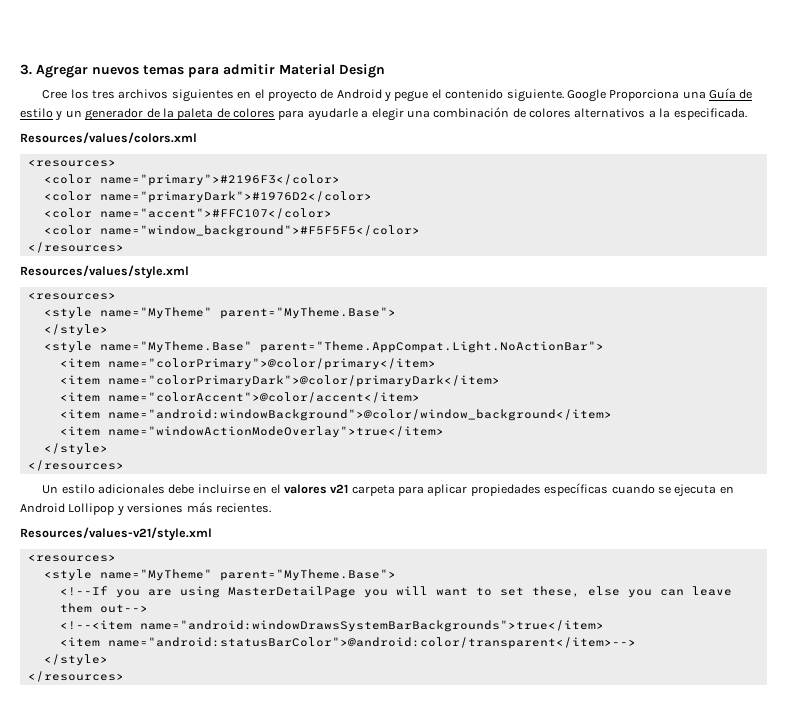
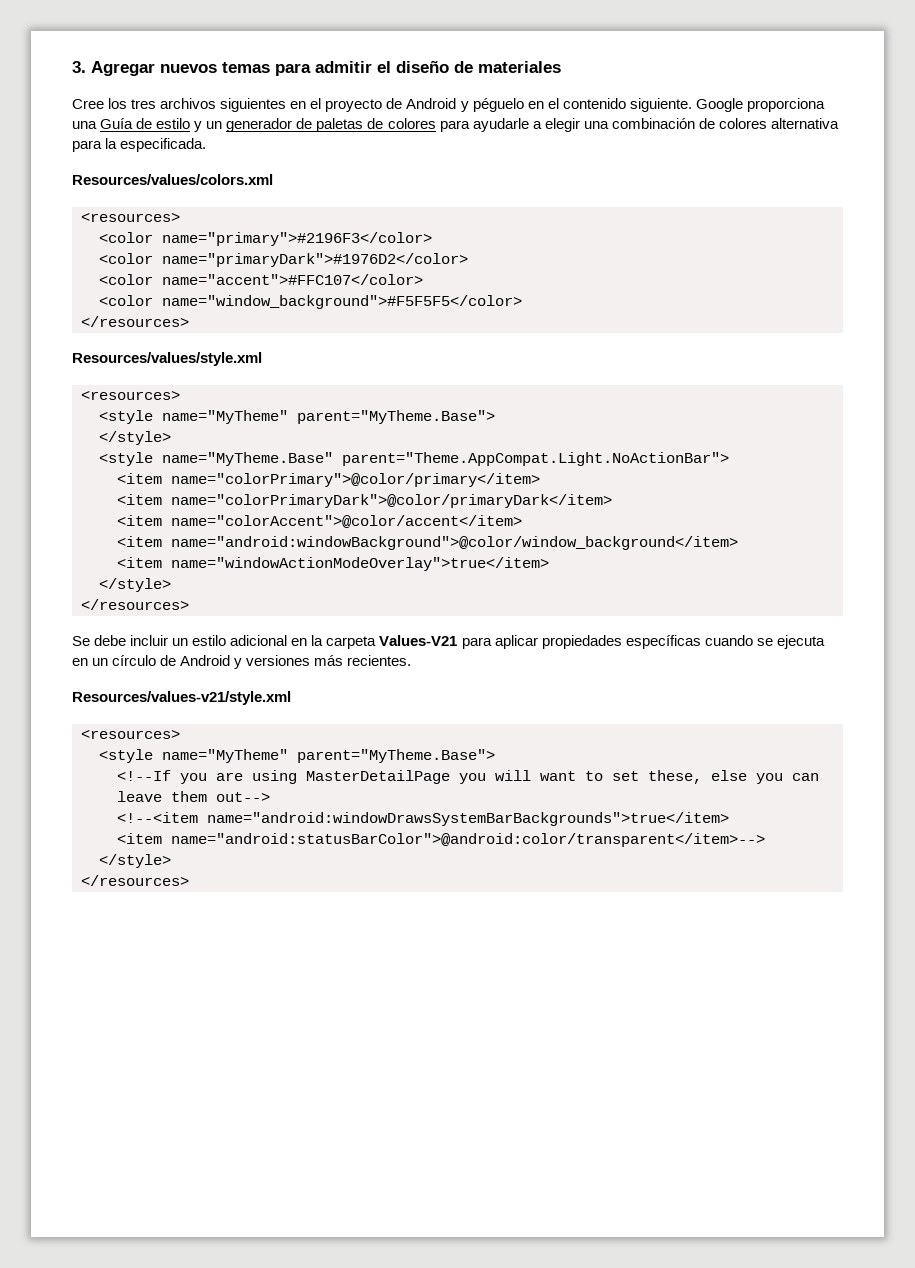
[279,64,385,78] Material Design -> [377,60,561,73] el diseño de materiales
[394,90,429,102] pegue -> [472,98,544,112] péguelo en
[609,89,680,101] Proporciona -> [746,98,825,112] proporciona
[162,108,214,120] la paleta -> [316,118,364,132] paletas
[574,108,656,118] alternativos a -> [770,118,839,129] [72,140,102,152] alternativa para
[42,484,395,496] Un estilo adicionales debe incluirse en el valores v21 carpeta -> [72,635,458,649] Se debe incluir un estilo adicional en la carpeta Values-V21
[20,503,115,515] Android Lollipop -> [92,655,231,666] un círculo de Android

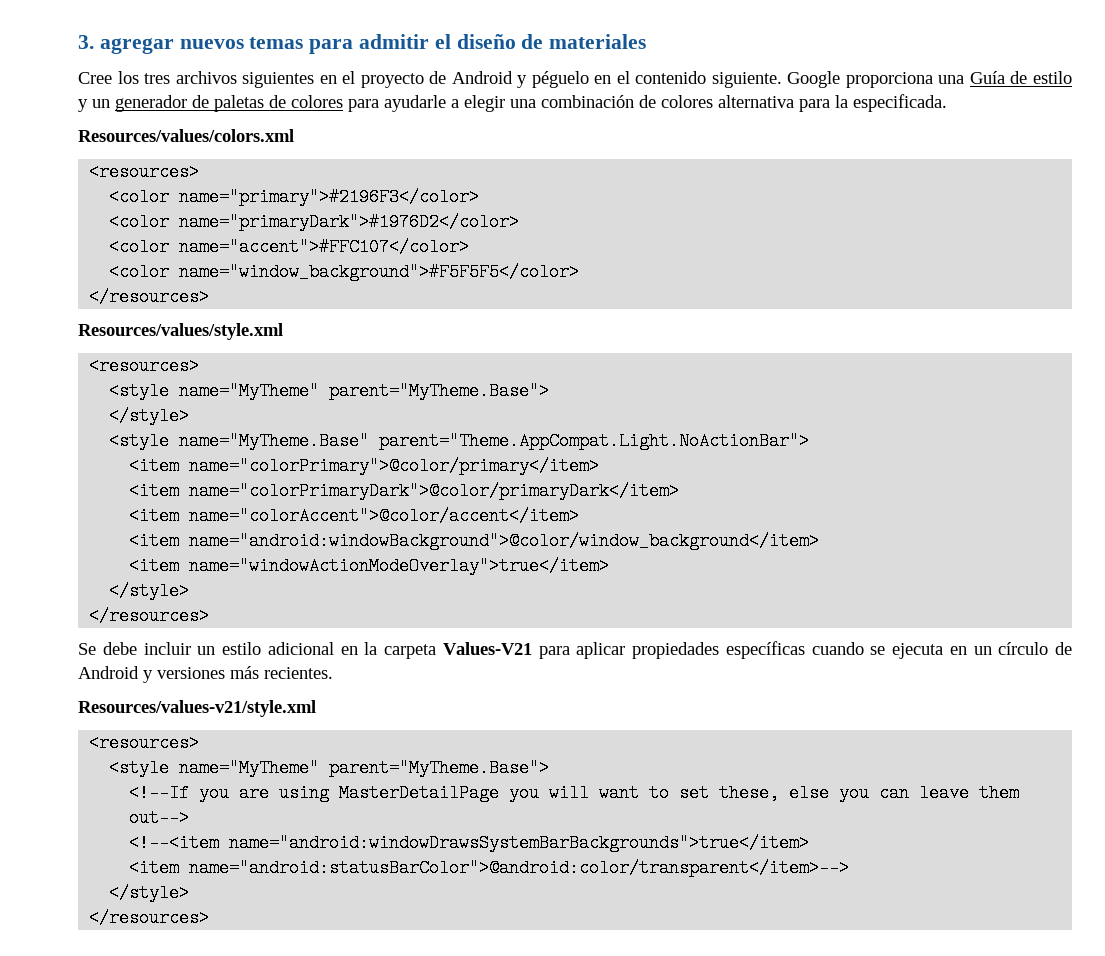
[91,61,155,76] Agregar -> [99,38,174,54] agregar

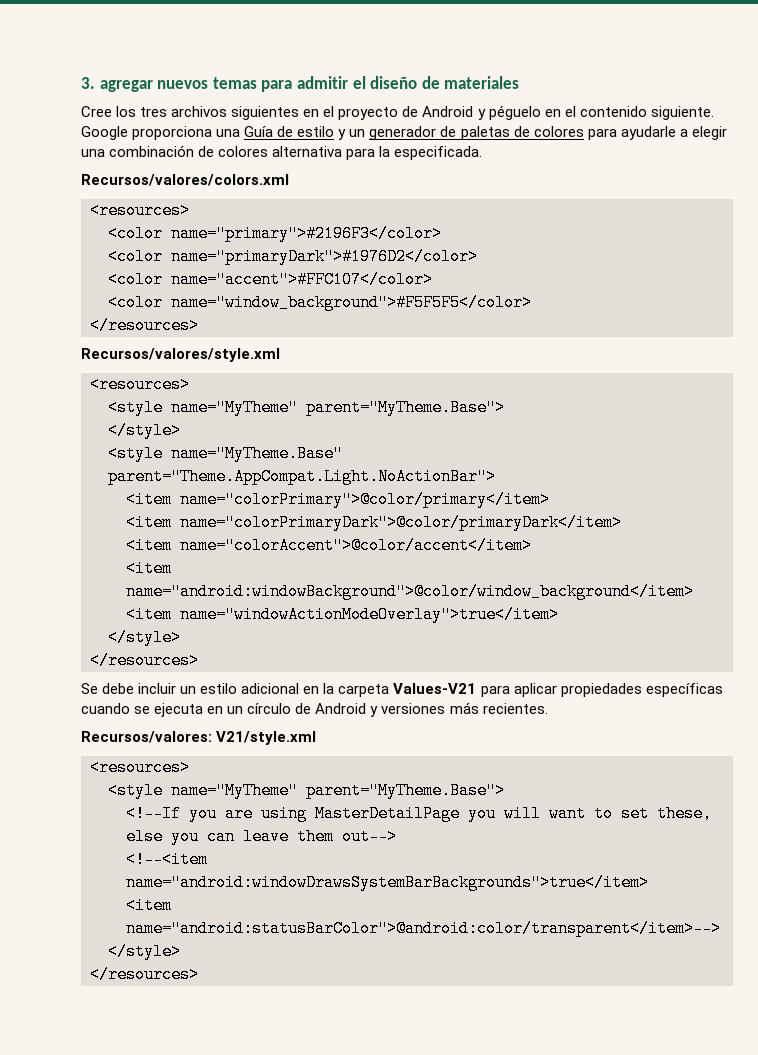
[78,129,294,142] Resources/values/colors.xml -> [81,174,289,186] Recursos/valores/colors.xml
[78,323,283,340] Resources/values/style.xml -> [81,348,280,362] Recursos/valores/style.xml
[78,700,316,717] Resources/values-v21/style.xml -> [81,731,317,745] Recursos/valores: V21/style.xml

